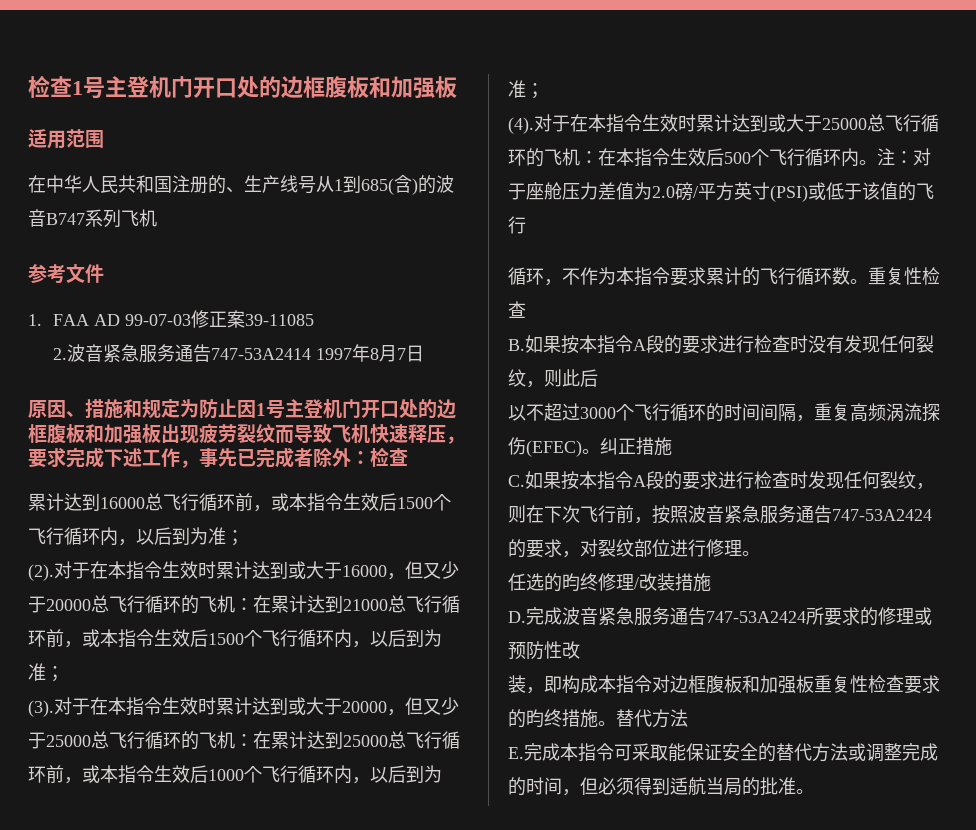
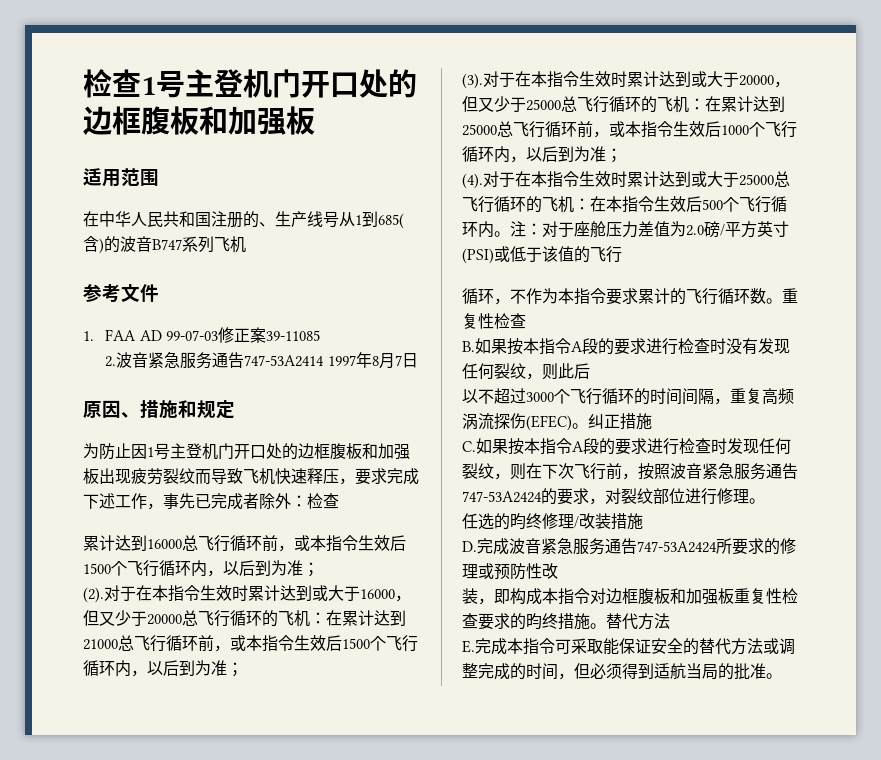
(180, 408) none -> (235, 409) //

